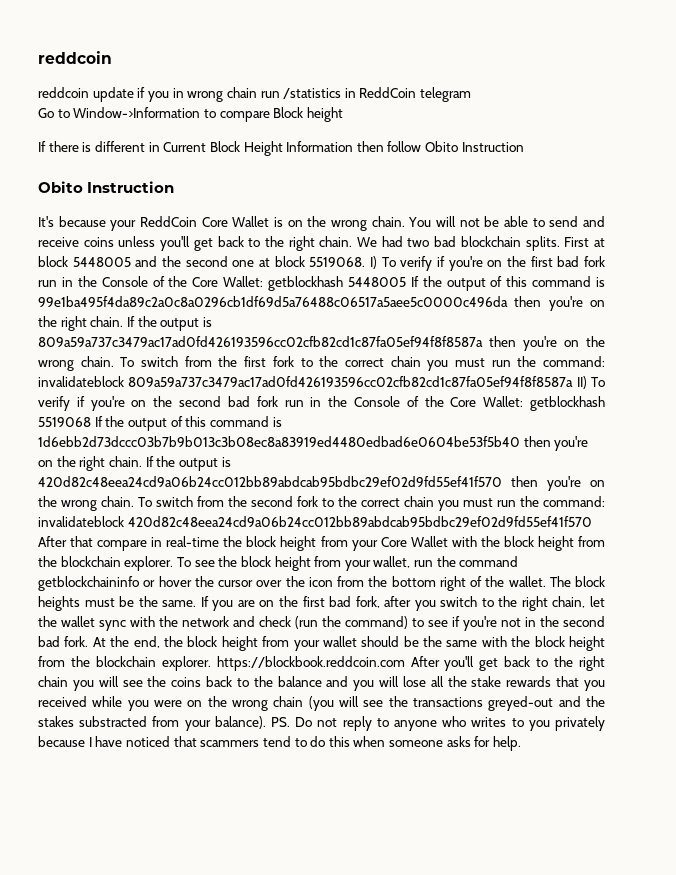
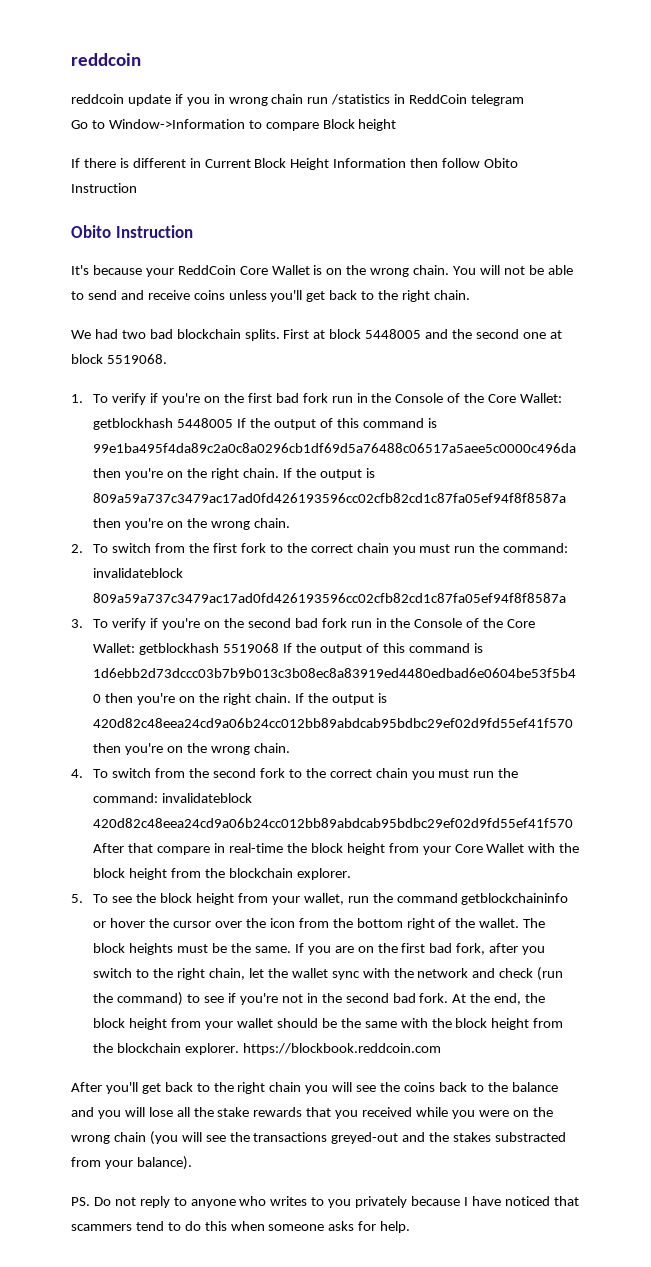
(353, 241) none -> (470, 295) //
[370,256,378,269] I) -> [71,394,83,403] // 1.
(114, 361) none -> [71,544,83,553] // 2.
[576,376,587,389] II) -> [71,619,83,628] // 3.
(135, 501) none -> [71,769,83,778] // 4.
(174, 563) none -> [71,894,83,903] // 5.
(405, 663) none -> (442, 1049) //
(266, 722) none -> (192, 1163) //

